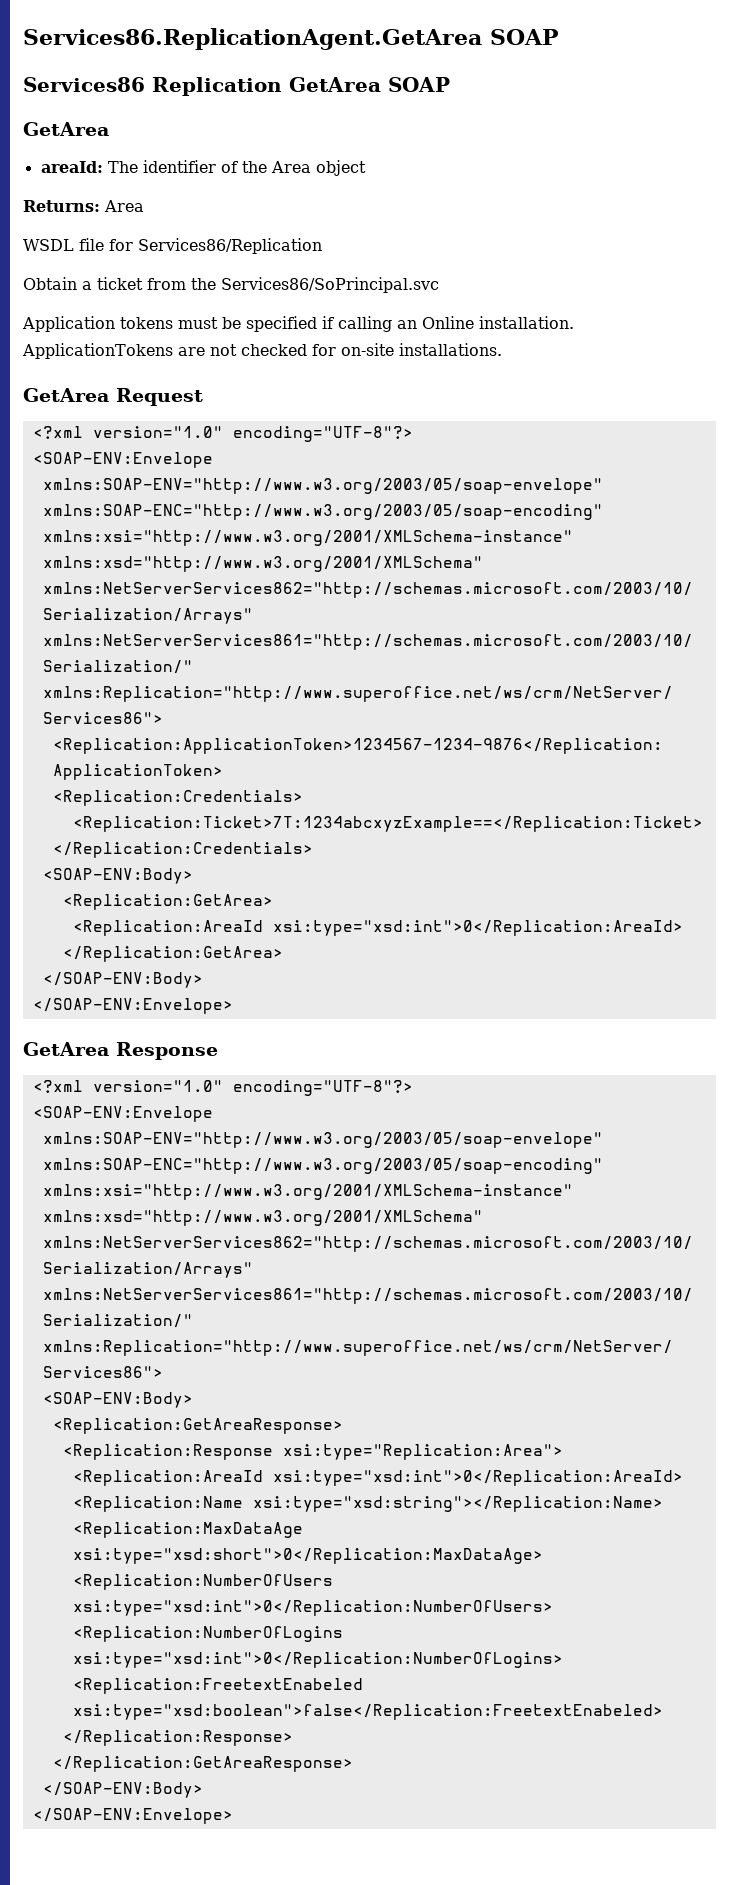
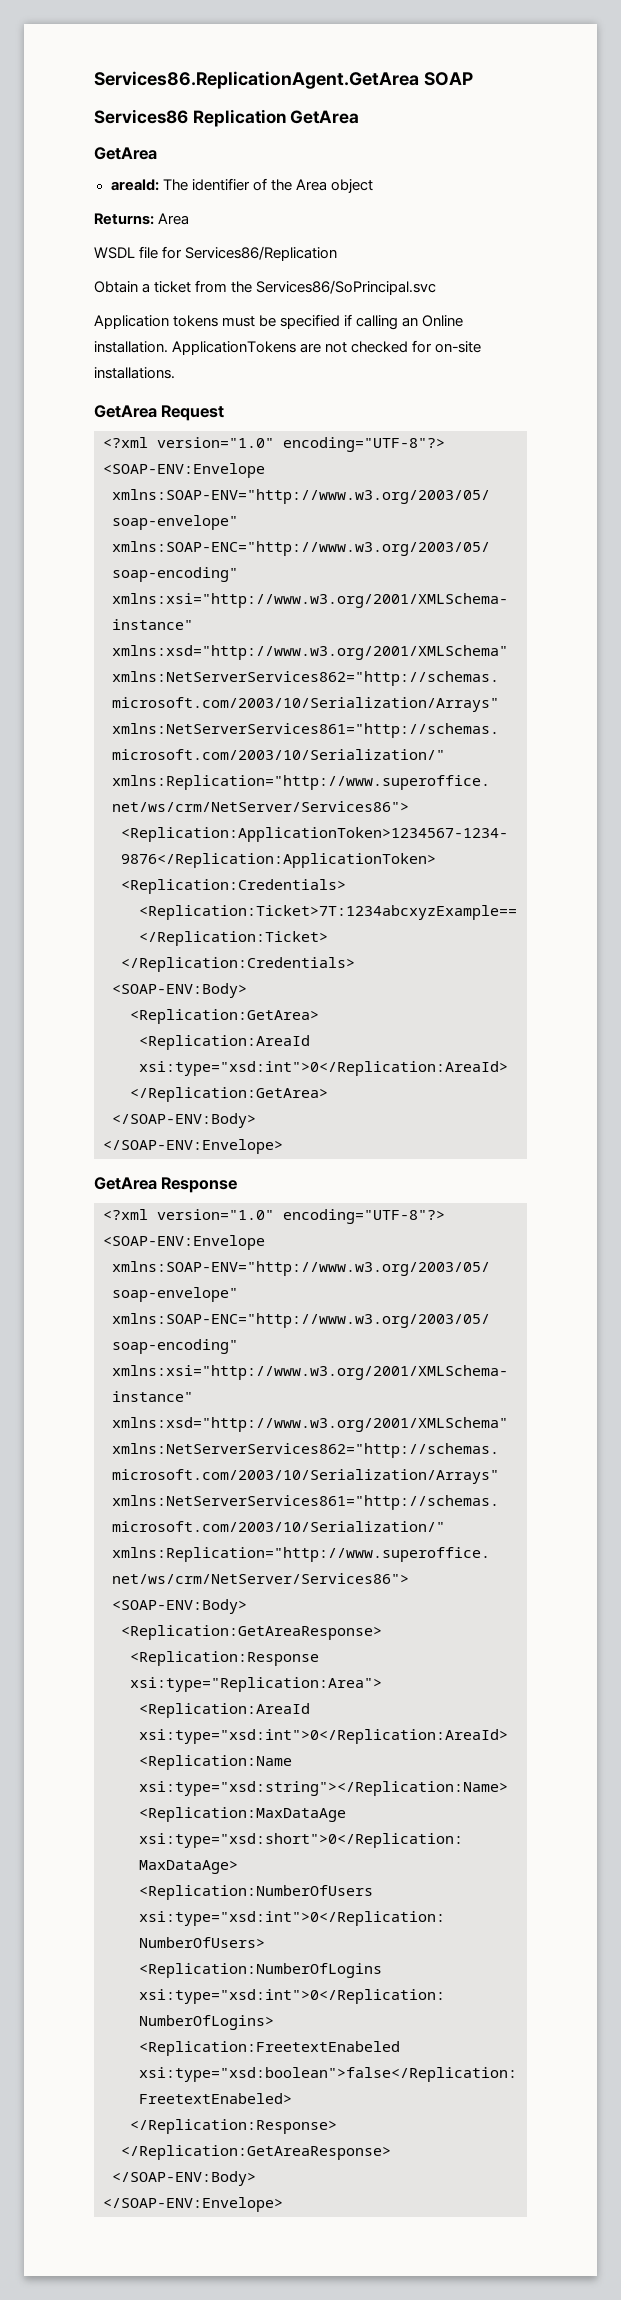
[388,77,450,92] SOAP -> (360, 117) none

